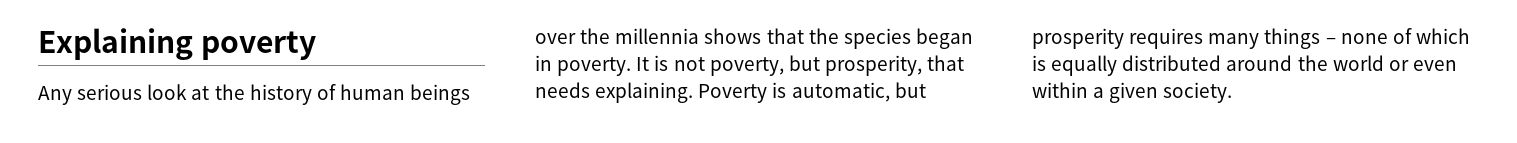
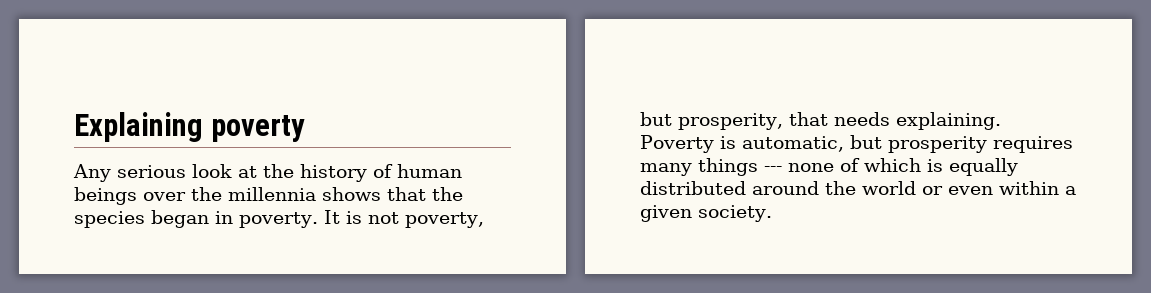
[1325,38,1336,44] – -> [764,166,782,172] ---

